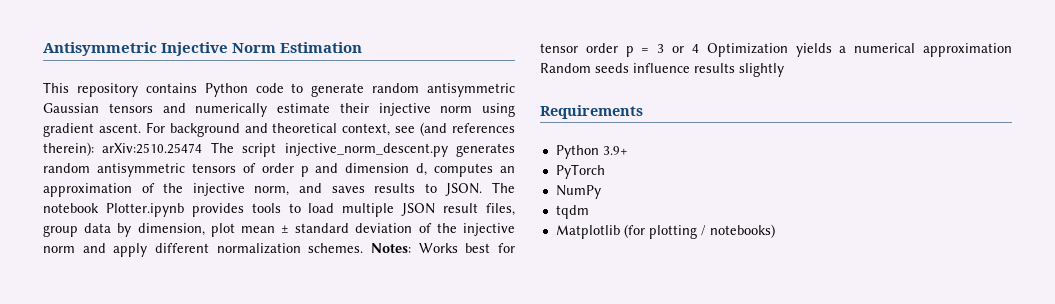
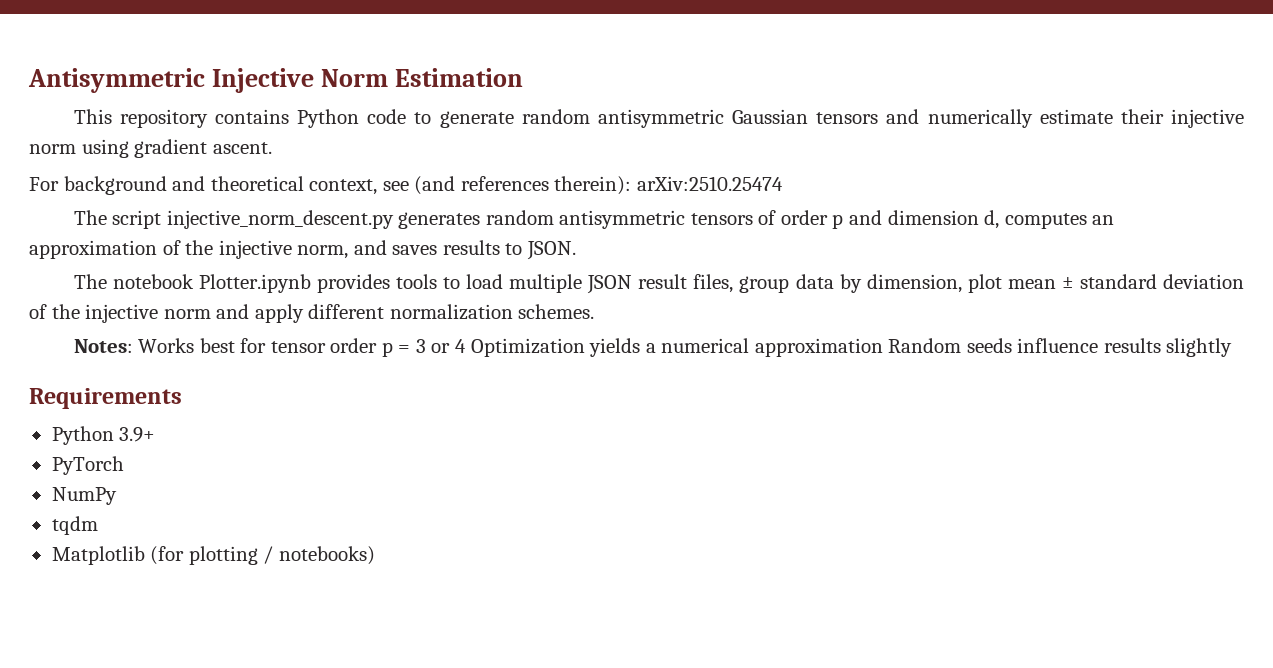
(141, 128) none -> (272, 148) //
(203, 148) none -> (783, 183) //
(483, 189) none -> (576, 250) //
(364, 248) none -> (595, 311) //

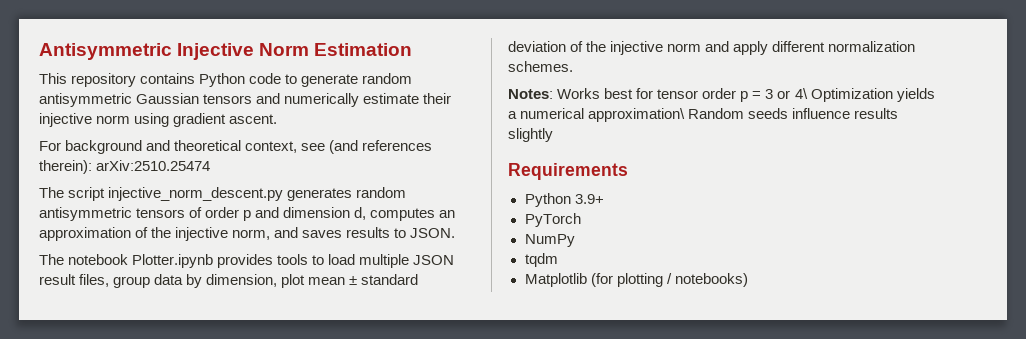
[455,339,467,353] 4 -> [794,88,808,99] 4\
[754,338,883,357] approximation -> [588,108,686,122] approximation\

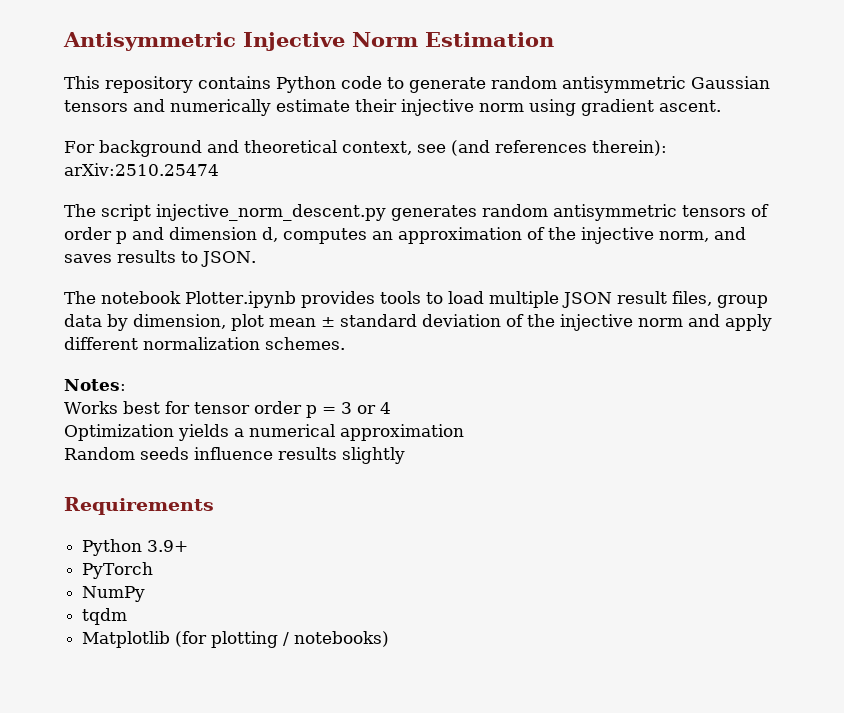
(553, 94) none -> (126, 385) //
[794,88,808,99] 4\ -> [379,402,391,414] 4 //
[588,108,686,122] approximation\ -> [340,424,464,441] approximation //

